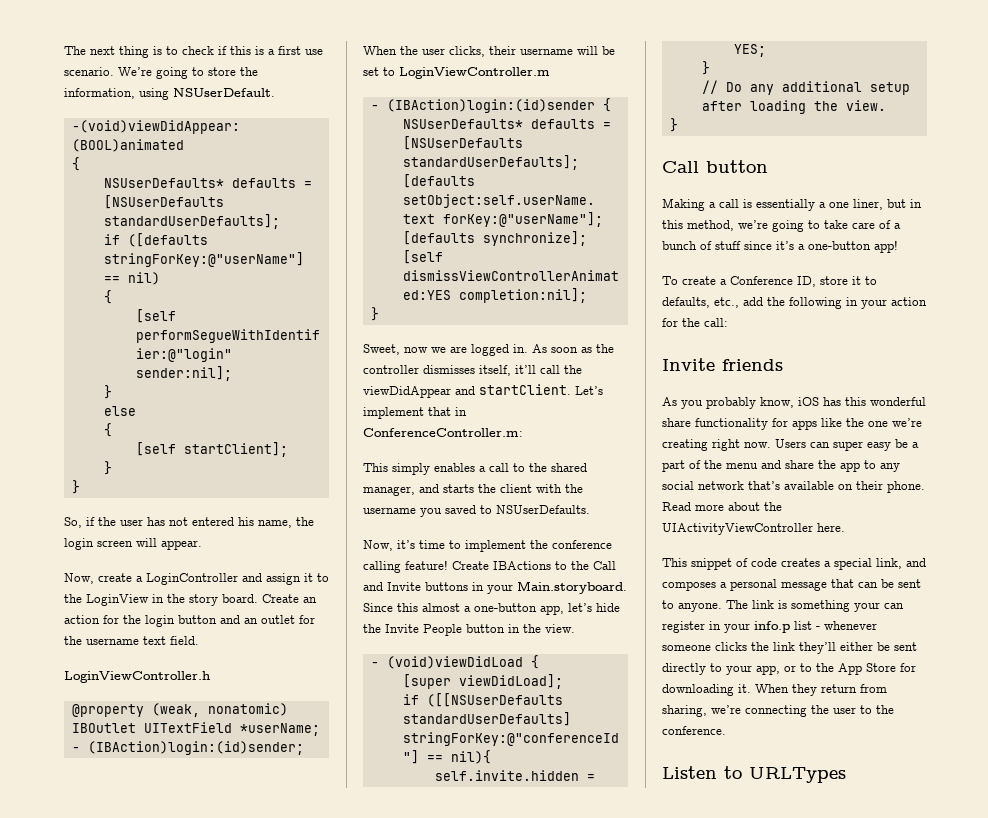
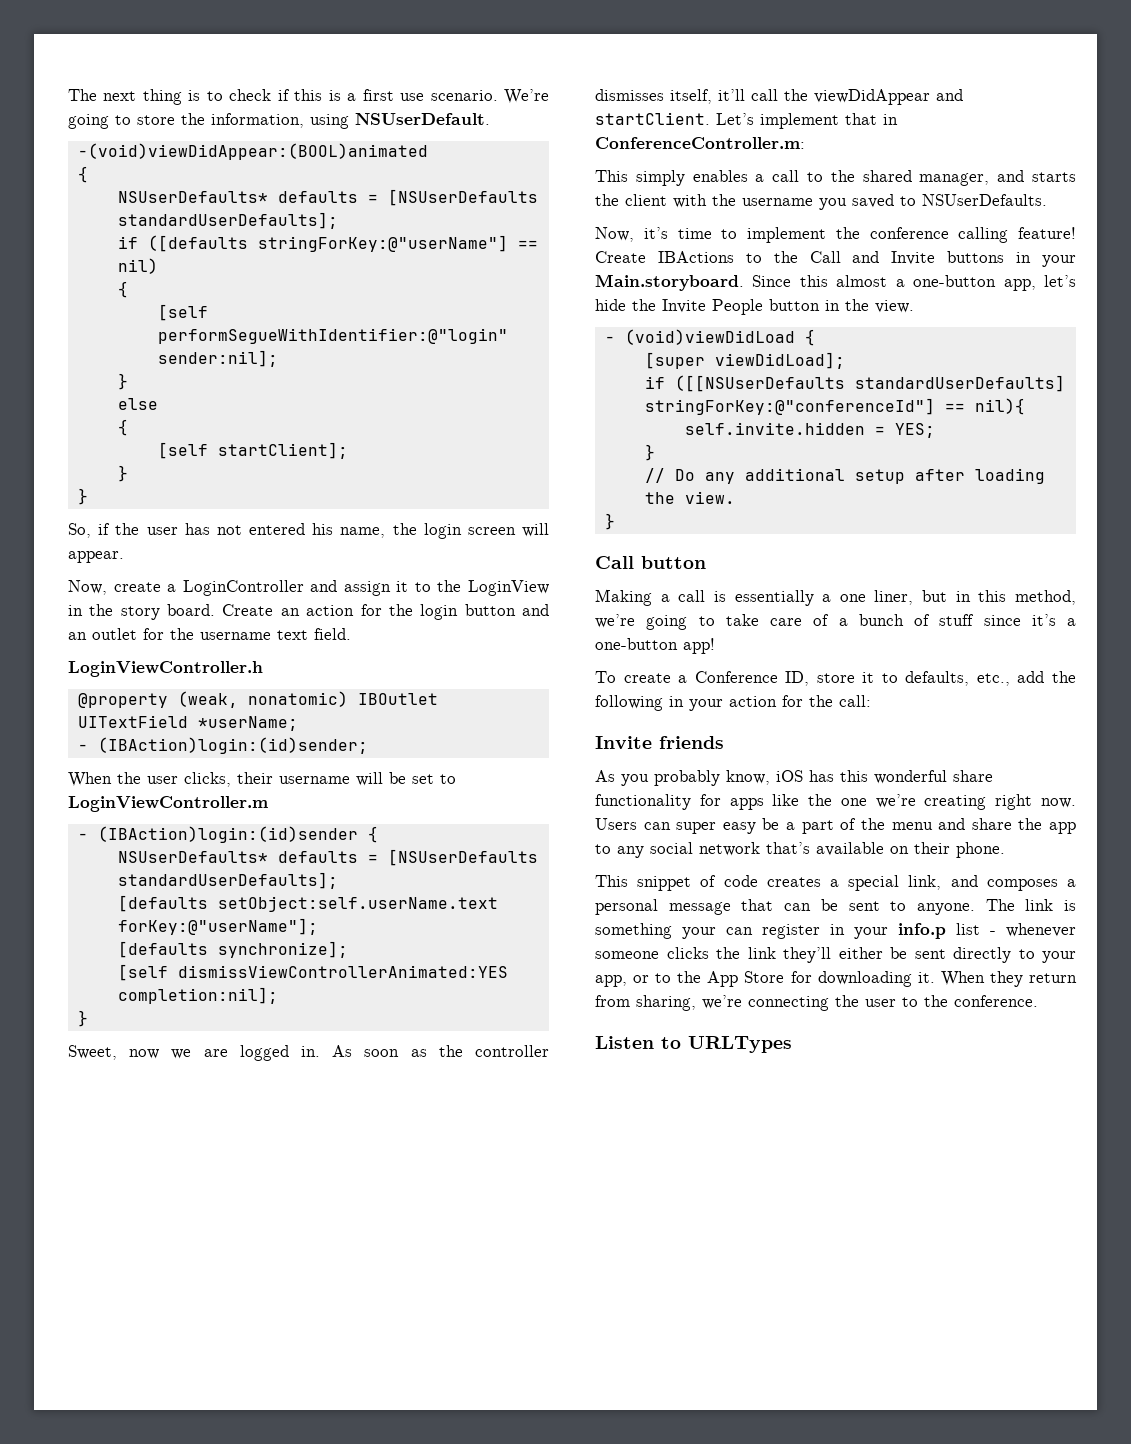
[662,502,782,511] [662,523,845,535] Read more about the UIActivityViewController here. -> (1005, 850) none

